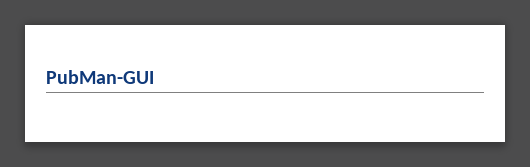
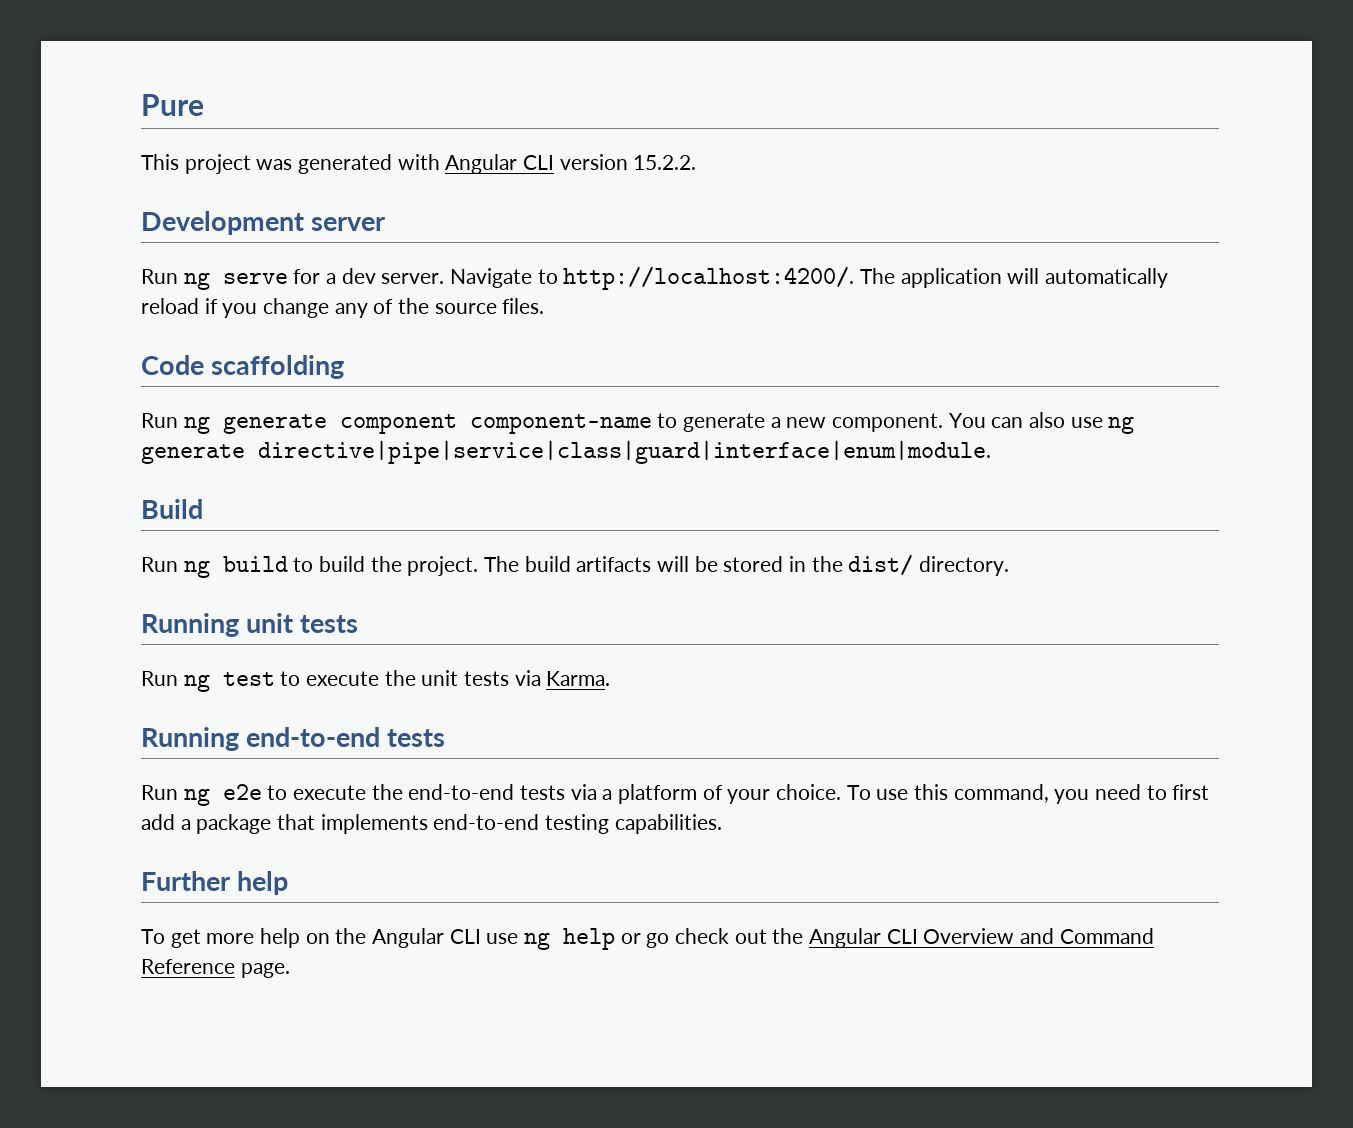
[46,70,154,84] PubMan-GUI -> [141,94,204,116] [141,154,697,174] [141,211,386,235] [141,266,1169,290] [141,298,545,318] [141,355,345,379] [141,412,1135,434] [141,440,991,464] [141,499,203,519] [141,554,1010,578] [141,613,359,637] [141,670,611,692] [141,727,446,751] [141,784,1210,806] [141,814,722,834] [141,871,289,895] [141,928,1154,950] [141,959,290,978] Pure // This project was generated with Angular CLI version 15.2.2. // Development server // Run ng serve for a dev server. Navigate to http://localhost:4200/. The application will automatically reload if you change any of the source files. // Code scaffolding // Run ng generate component component-name to generate a new component. You can also use ng generate directive|pipe|service|class|guard|interface|enum|module. // Build // Run ng build to build the project. The build artifacts will be stored in the dist/ directory. // Running unit tests // Run ng test to execute the unit tests via Karma. // Running end-to-end tests // Run ng e2e to execute the end-to-end tests via a platform of your choice. To use this command, you need to first add a package that implements end-to-end testing capabilities. // Further help // To get more help on the Angular CLI use ng help or go check out the Angular CLI Overview and Command Reference page.

